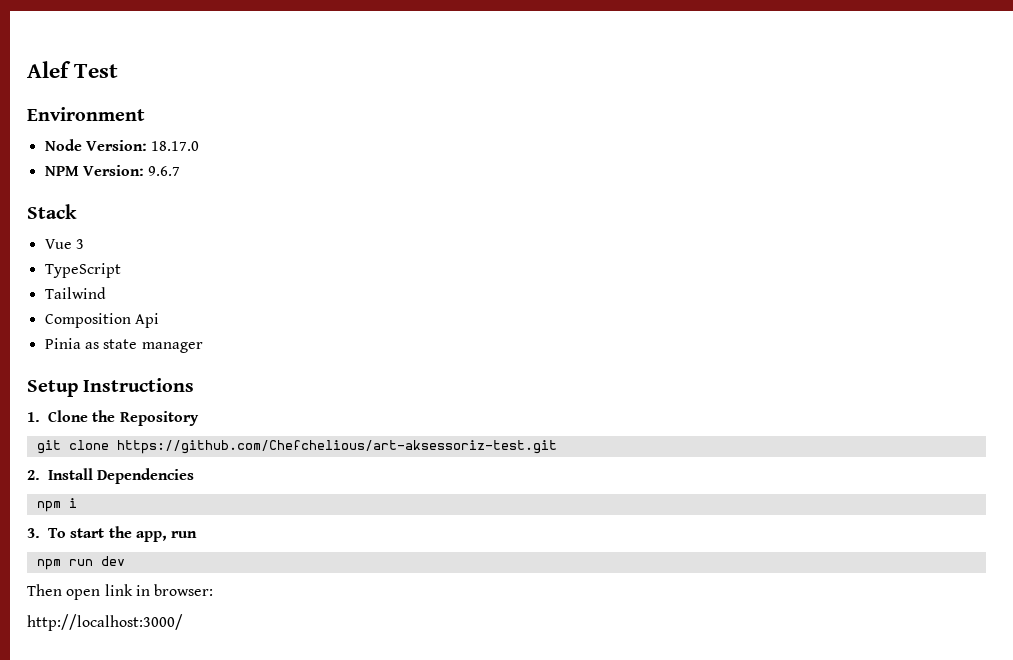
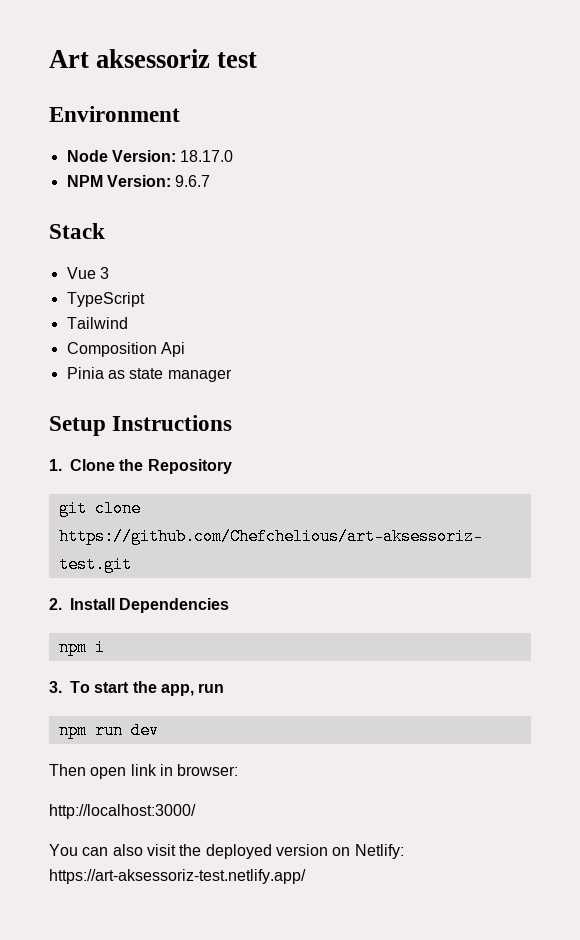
[27,61,119,78] Alef Test -> [49,49,258,68] Art aksessoriz test
(183, 622) none -> [49,844,404,859] [49,869,306,884] // You can also visit the deployed version on Netlify: https://art-aksessoriz-test.netlify.app/

